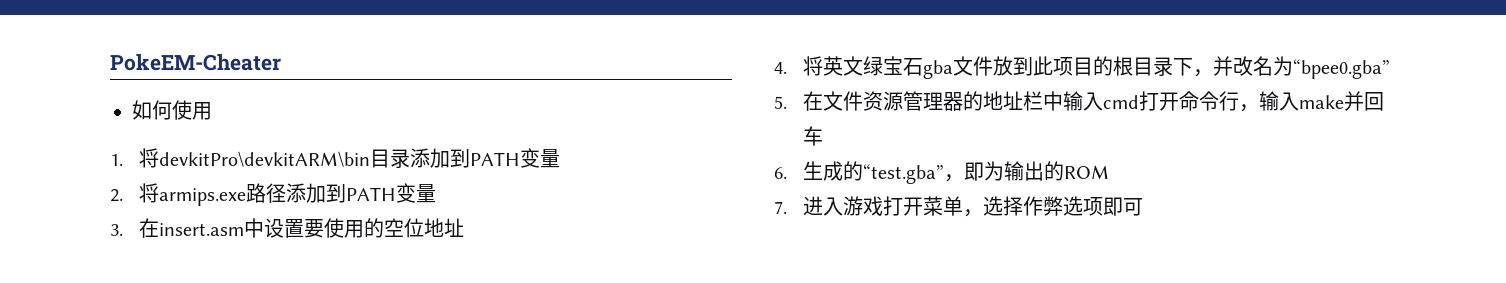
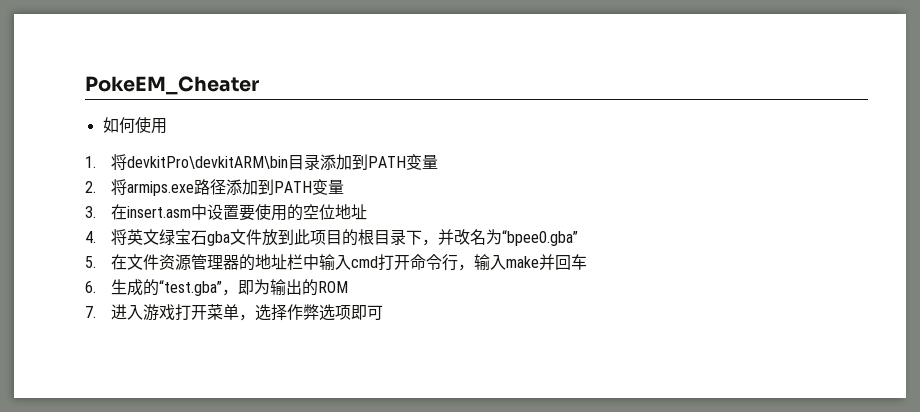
[110,54,281,71] PokeEM-Cheater -> [85,76,259,95] PokeEM_Cheater

